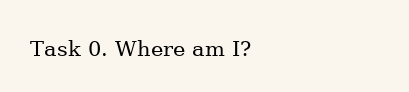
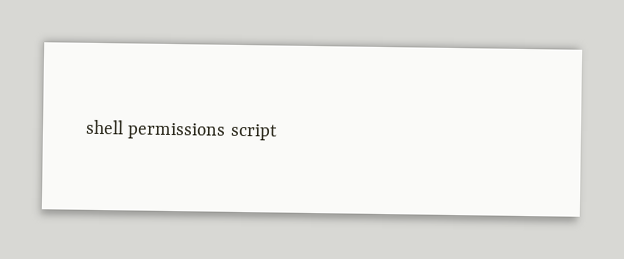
[30,40,251,56] Task 0. Where am I? -> [85,119,278,141] shell permissions script

